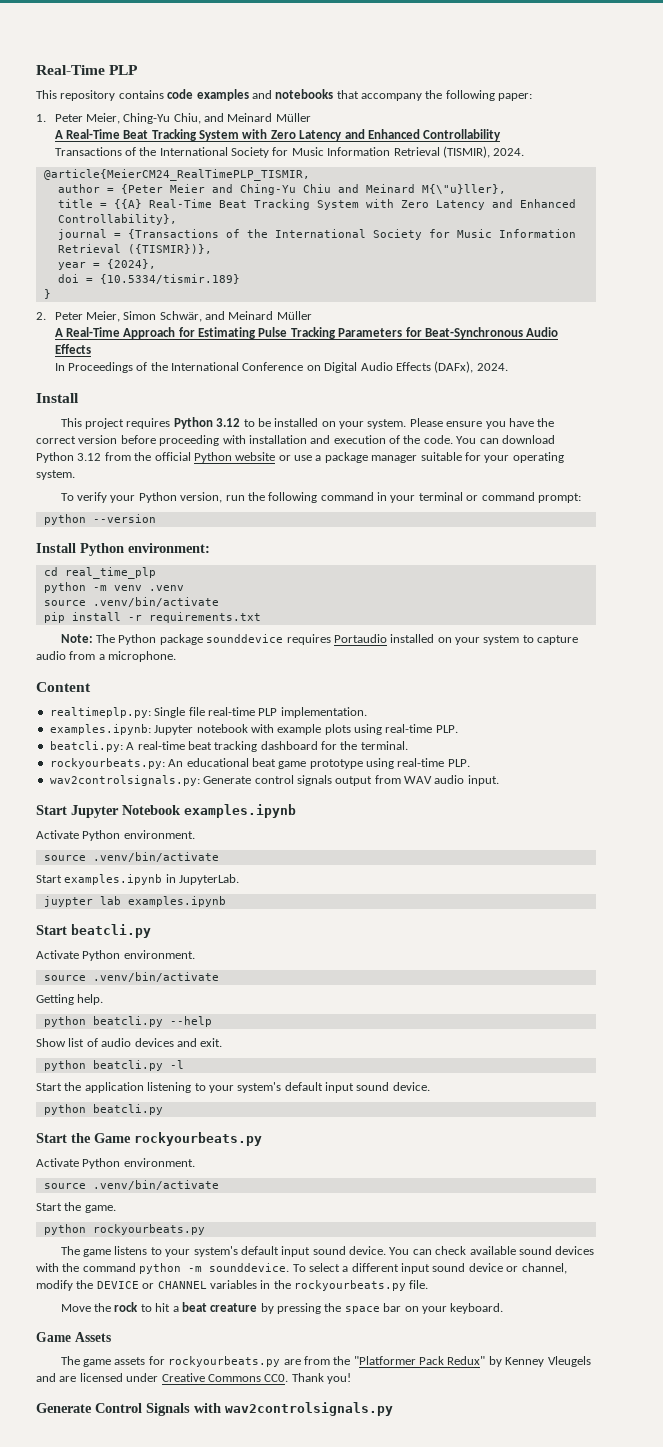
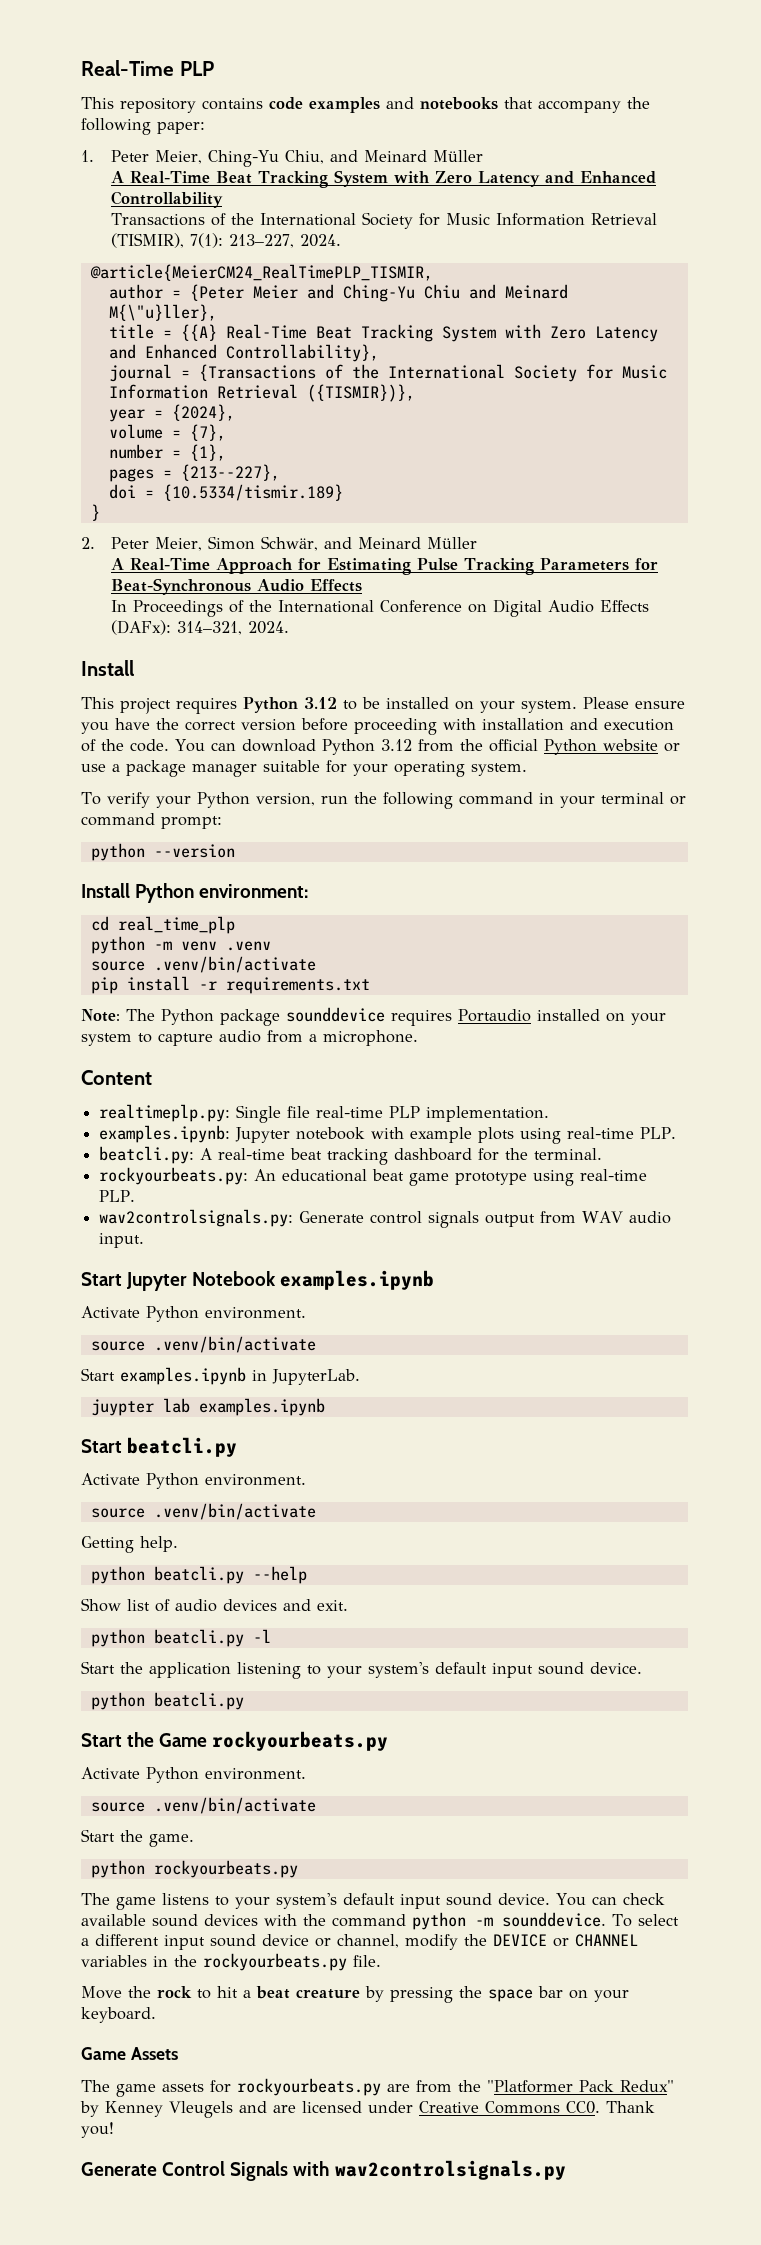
(490, 152) none -> [189,233,294,248] 7(1): 213–227,
(156, 264) none -> [108,424,226,441] [108,444,226,461] [108,464,280,482] // volume = {7}, // number = {1}, // pages = {213--227},
[434,361,474,373] (DAFx), -> [110,620,242,635] (DAFx): 314–321,

